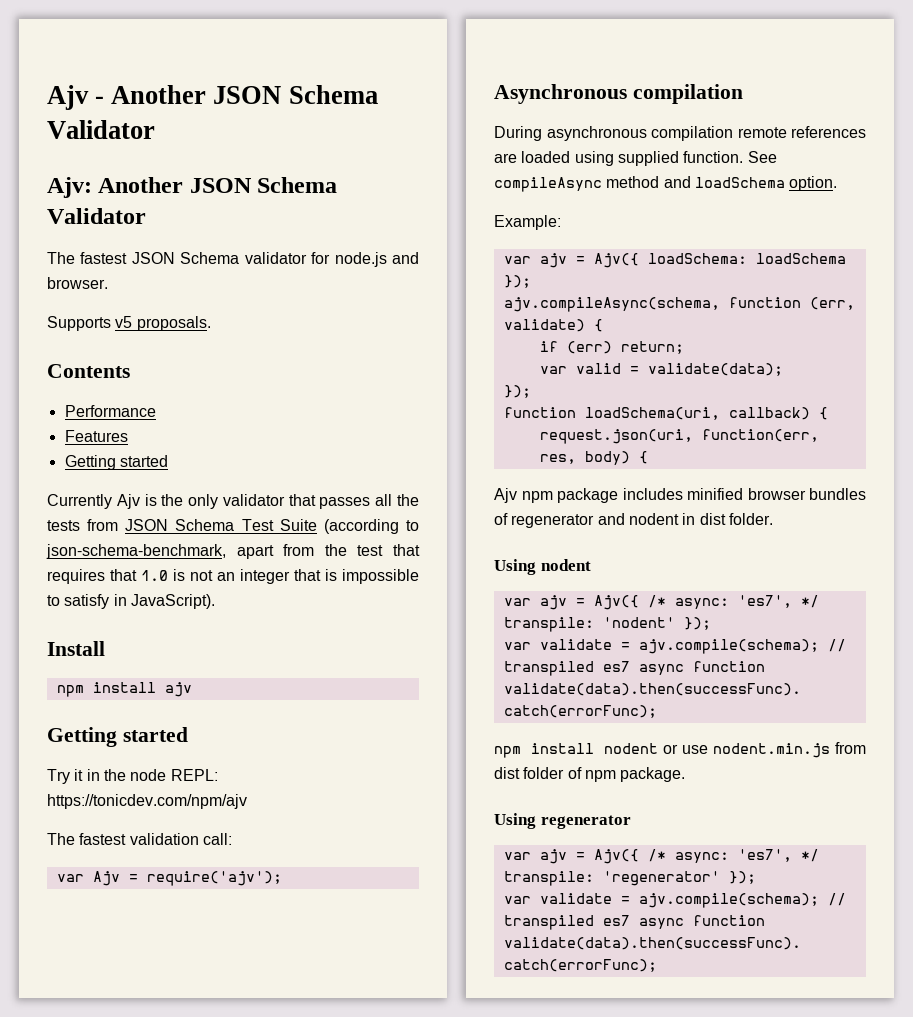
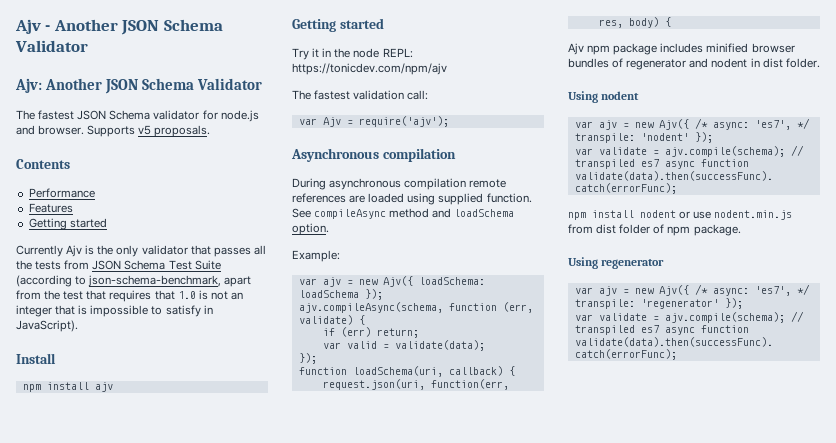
(108, 283) // -> (85, 130) none
(585, 260) none -> [358,279,378,285] new
(585, 602) none -> [634,122,654,128] new
(585, 856) none -> [634,288,654,294] new

